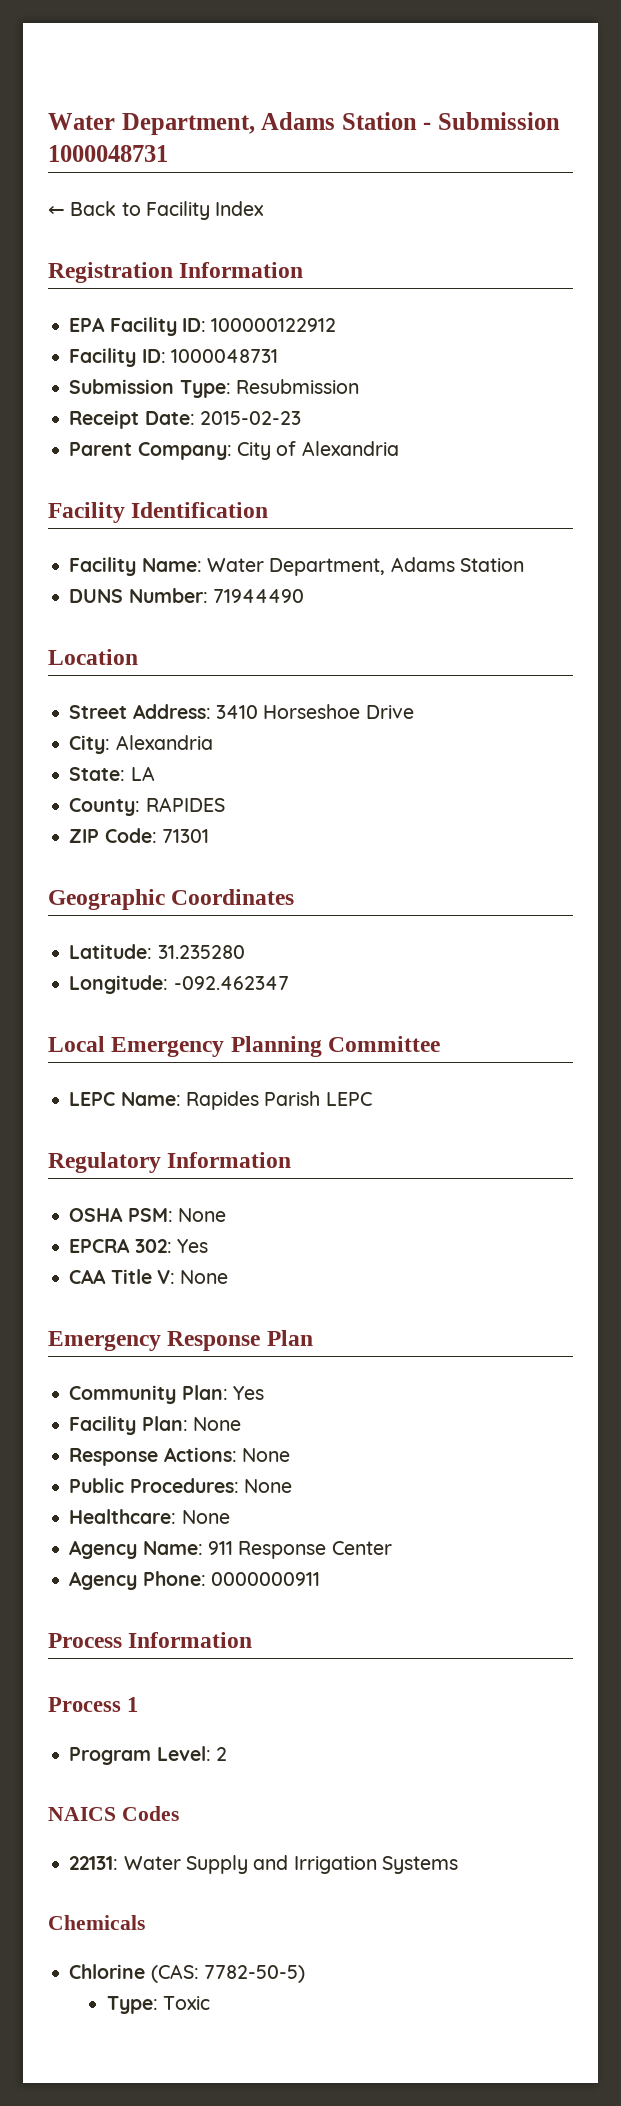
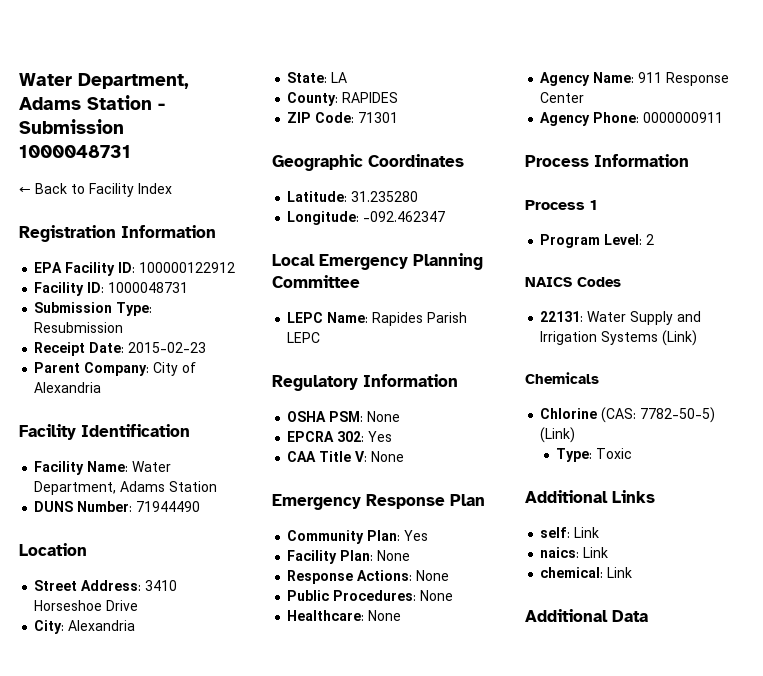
(458, 1865) none -> [662,330,698,346] (Link)
(305, 1974) none -> [540,427,576,443] (Link)
(211, 2003) none -> [525,490,655,503] [540,527,600,538] [540,547,609,558] [540,567,633,578] [525,609,648,622] // Additional Links // self: Link // naics: Link // chemical: Link // Additional Data

